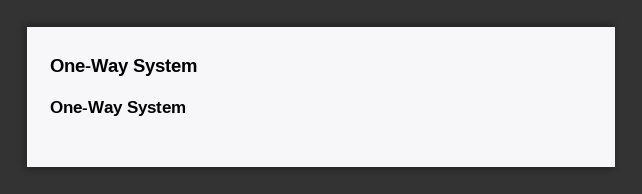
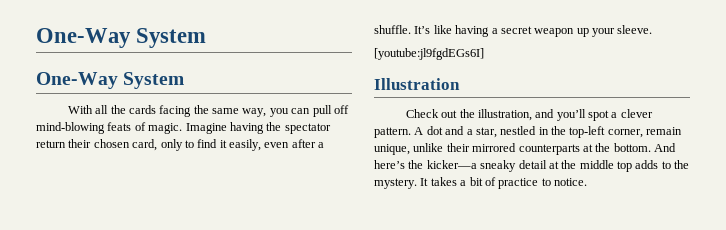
(186, 108) none -> [67,105,349,117] [36,122,331,134] [36,139,325,151] [374,25,653,37] [374,48,484,60] [374,78,460,90] [405,109,653,121] [374,126,683,138] [374,143,676,155] [374,160,690,172] [374,177,587,189] // With all the cards facing the same way, you can pull off mind-blowing feats of magic. Imagine having the spectator return their chosen card, only to find it easily, even after a shuffle. It’s like having a secret weapon up your sleeve. // [youtube:jl9fgdEGs6I] // Illustration // Check out the illustration, and you’ll spot a clever pattern. A dot and a star, nestled in the top-left corner, remain unique, unlike their mirrored counterparts at the bottom. And here’s the kicker—a sneaky detail at the middle top adds to the mystery. It takes a bit of practice to notice.

